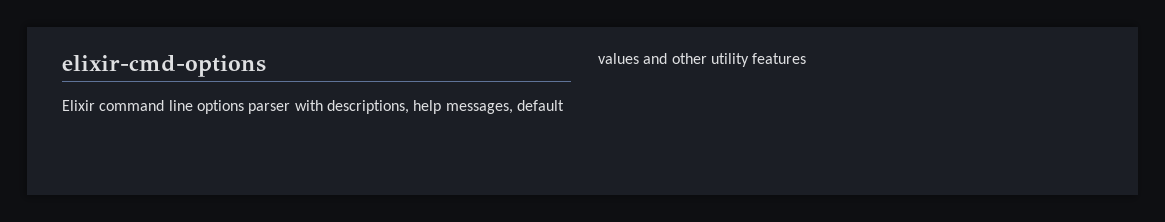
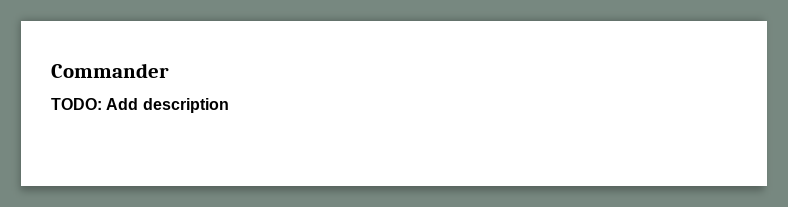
[62,55,266,77] [62,100,564,114] [598,53,807,67] elixir-cmd-options // Elixir command line options parser with descriptions, help messages, default values and other utility features -> [51,63,169,78] [51,98,229,113] Commander // TODO: Add description

